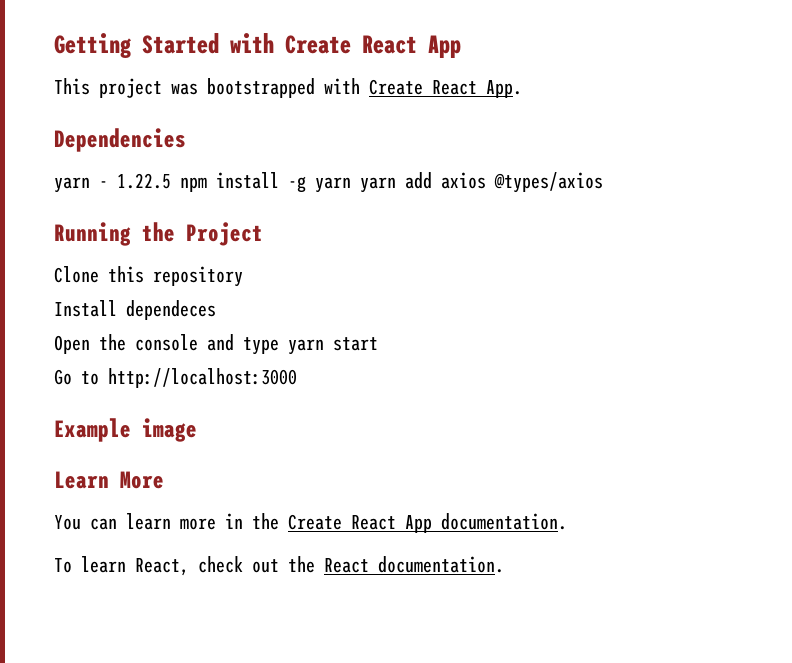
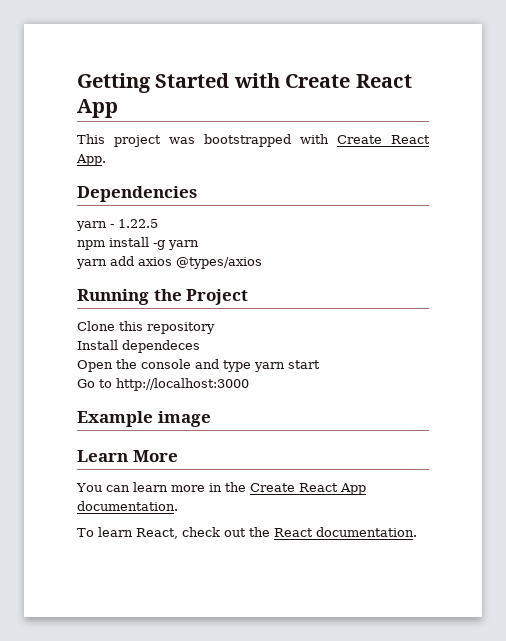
(171, 181) none -> (158, 223) //
(351, 185) none -> (199, 245) //

